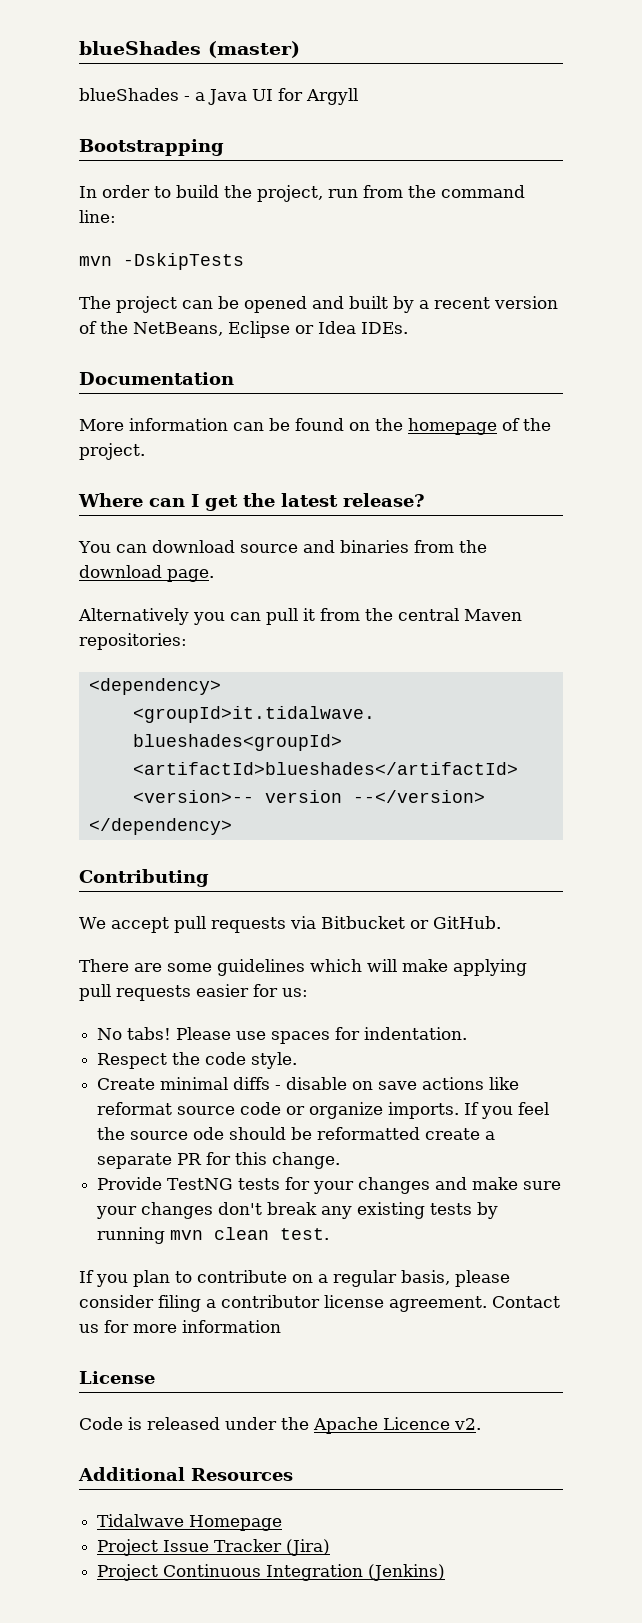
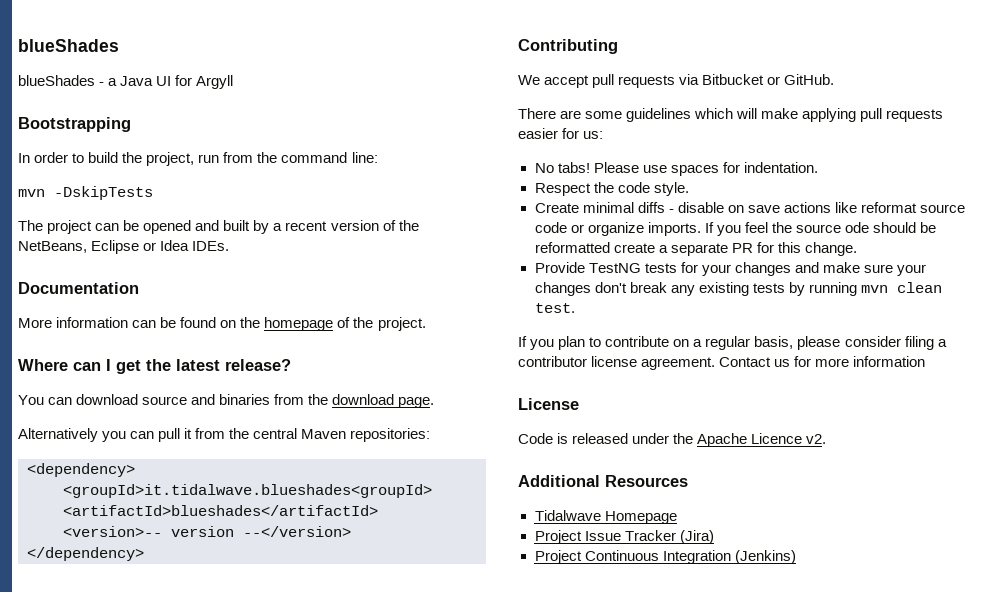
[79,41,300,58] blueShades (master) -> [18,39,119,52] blueShades

